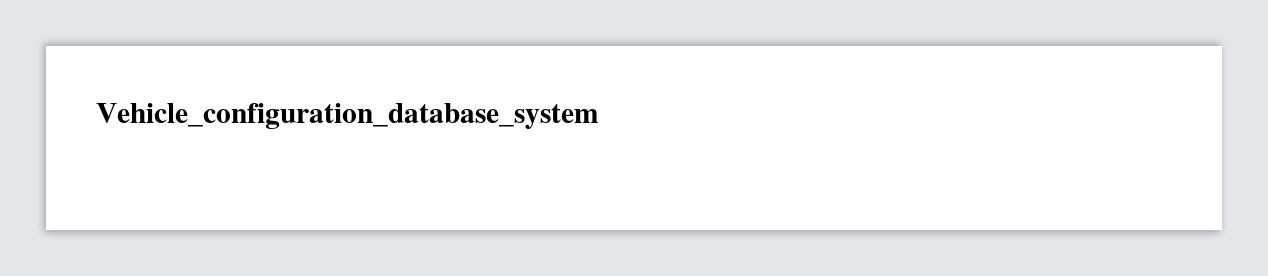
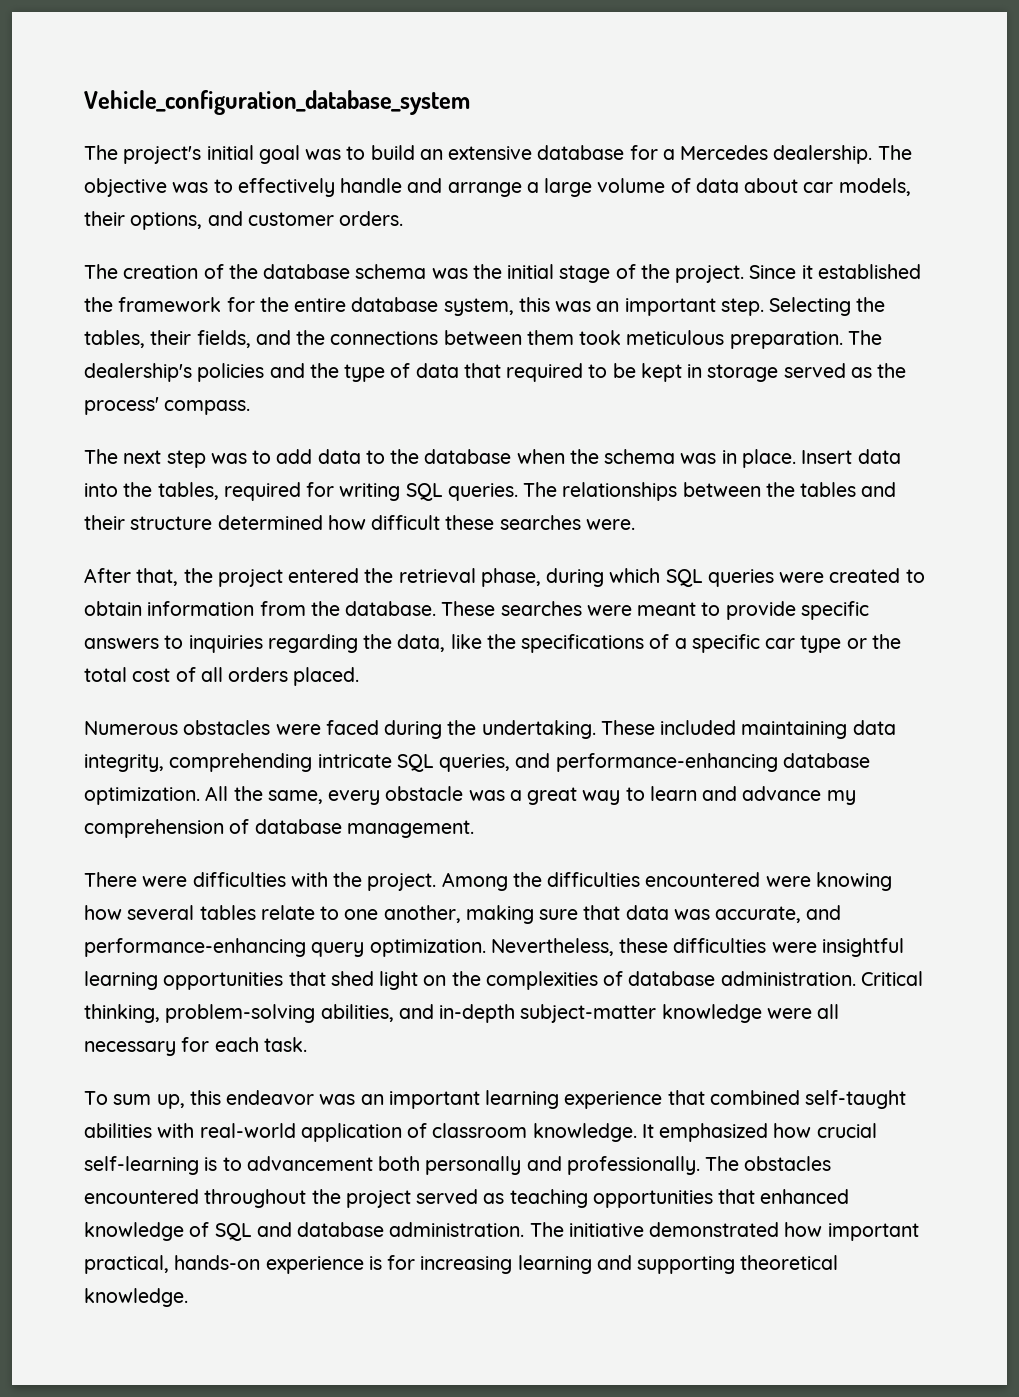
(599, 116) none -> [84,145,912,164] [84,178,911,197] [84,211,404,230] [84,264,921,283] [84,297,886,316] [84,330,882,349] [84,363,907,382] [84,397,251,415] [84,449,901,468] [84,482,897,501] [84,515,635,530] [84,568,925,587] [84,601,869,620] [84,634,901,653] [84,667,360,686] [84,720,896,739] [84,753,870,772] [84,786,856,805] [84,819,474,838] [84,872,892,891] [84,905,842,924] [84,938,904,957] [84,971,923,990] [84,1004,840,1023] [84,1037,307,1056] [84,1090,907,1109] [84,1123,877,1142] [84,1156,832,1175] [84,1189,850,1208] [84,1222,919,1241] [84,1255,839,1274] [84,1288,188,1307] // The project's initial goal was to build an extensive database for a Mercedes dealership. The objective was to effectively handle and arrange a large volume of data about car models, their options, and customer orders. // The creation of the database schema was the initial stage of the project. Since it established the framework for the entire database system, this was an important step. Selecting the tables, their fields, and the connections between them took meticulous preparation. The dealership's policies and the type of data that required to be kept in storage served as the process' compass. // The next step was to add data to the database when the schema was in place. Insert data into the tables, required for writing SQL queries. The relationships between the tables and their structure determined how difficult these searches were. // After that, the project entered the retrieval phase, during which SQL queries were created to obtain information from the database. These searches were meant to provide specific answers to inquiries regarding the data, like the specifications of a specific car type or the total cost of all orders placed. // Numerous obstacles were faced during the undertaking. These included maintaining data integrity, comprehending intricate SQL queries, and performance-enhancing database optimization. All the same, every obstacle was a great way to learn and advance my comprehension of database management. // There were difficulties with the project. Among the difficulties encountered were knowing how several tables relate to one another, making sure that data was accurate, and performance-enhancing query optimization. Nevertheless, these difficulties were insightful learning opportunities that shed light on the complexities of database administration. Critical thinking, problem-solving abilities, and in-depth subject-matter knowledge were all necessary for each task. // To sum up, this endeavor was an important learning experience that combined self-taught abilities with real-world application of classroom knowledge. It emphasized how crucial self-learning is to advancement both personally and professionally. The obstacles encountered throughout the project served as teaching opportunities that enhanced knowledge of SQL and database administration. The initiative demonstrated how important practical, hands-on experience is for increasing learning and supporting theoretical knowledge.

